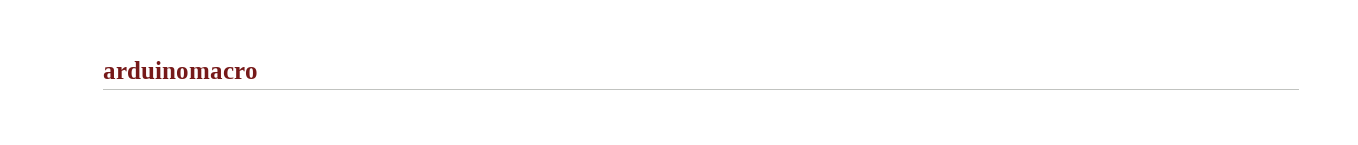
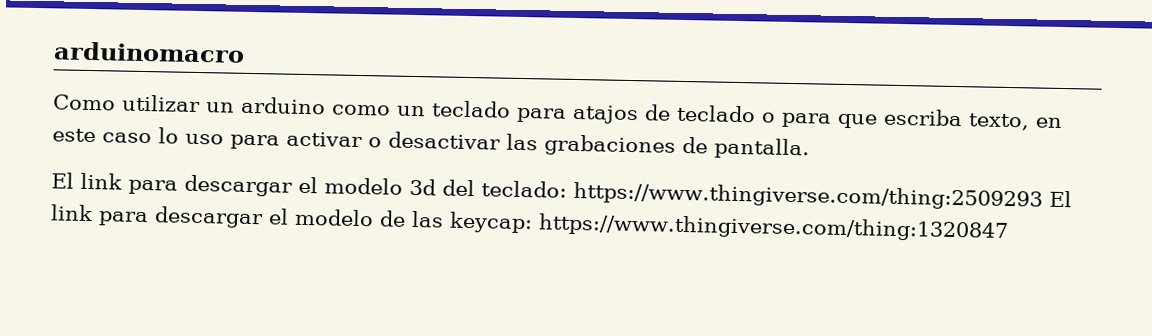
(258, 70) none -> [52,94,1063,131] [52,127,810,160] [51,172,1072,211] [50,204,1009,242] // Como utilizar un arduino como un teclado para atajos de teclado o para que escriba texto, en este caso lo uso para activar o desactivar las grabaciones de pantalla. // El link para descargar el modelo 3d del teclado: https://www.thingiverse.com/thing:2509293 El link para descargar el modelo de las keycap: https://www.thingiverse.com/thing:1320847

